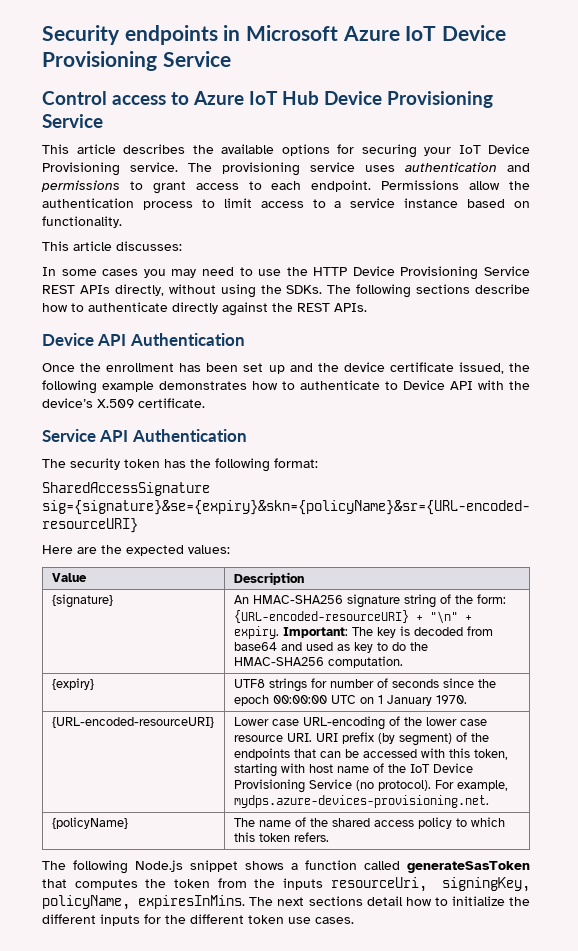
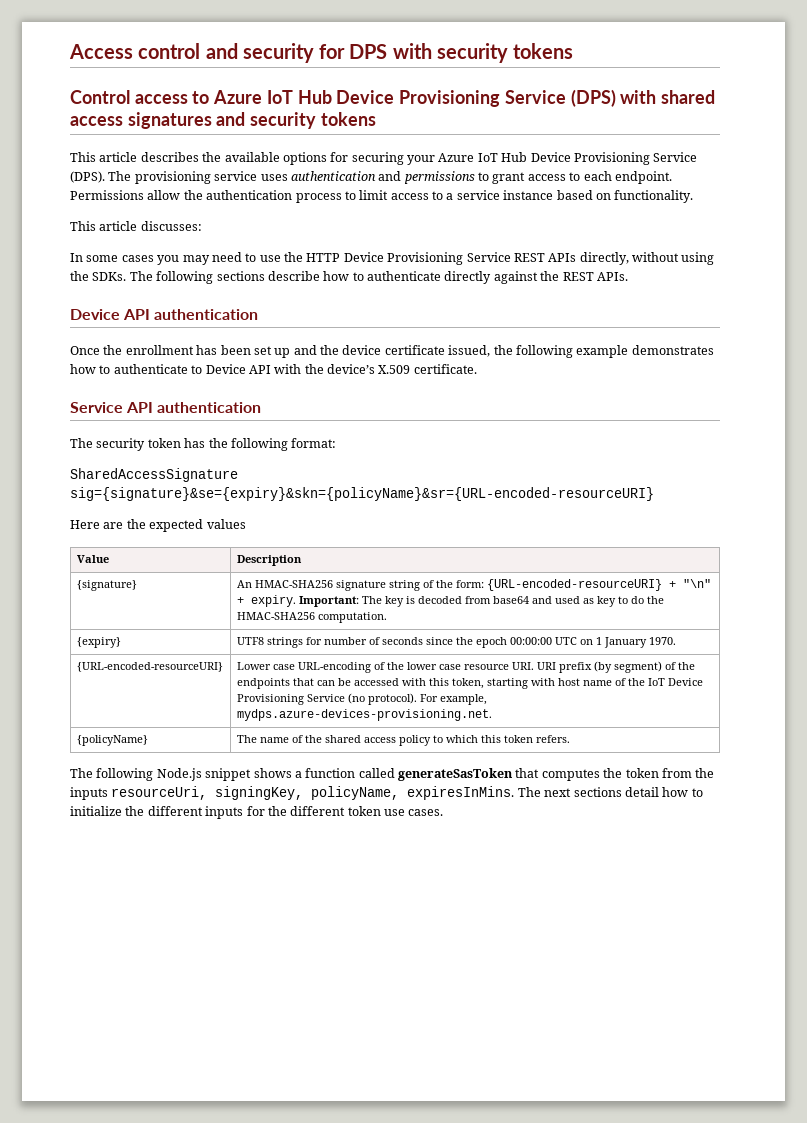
[42,25,507,45] [42,51,231,71] Security endpoints in Microsoft Azure IoT Device Provisioning Service -> [69,43,574,63] Access control and security for DPS with security tokens
(103, 121) none -> [570,89,715,107] [70,112,376,129] (DPS) with shared access signatures and security tokens
[458,144,530,154] [42,162,178,176] IoT Device Provisioning service. -> [438,152,698,165] [70,171,105,183] Azure IoT Hub Device Provisioning Service (DPS).
[129,333,245,346] Authentication -> [154,309,259,320] authentication
[131,429,247,442] Authentication -> [157,402,262,413] authentication
[188,545,230,554] values: -> [206,519,246,529] values

